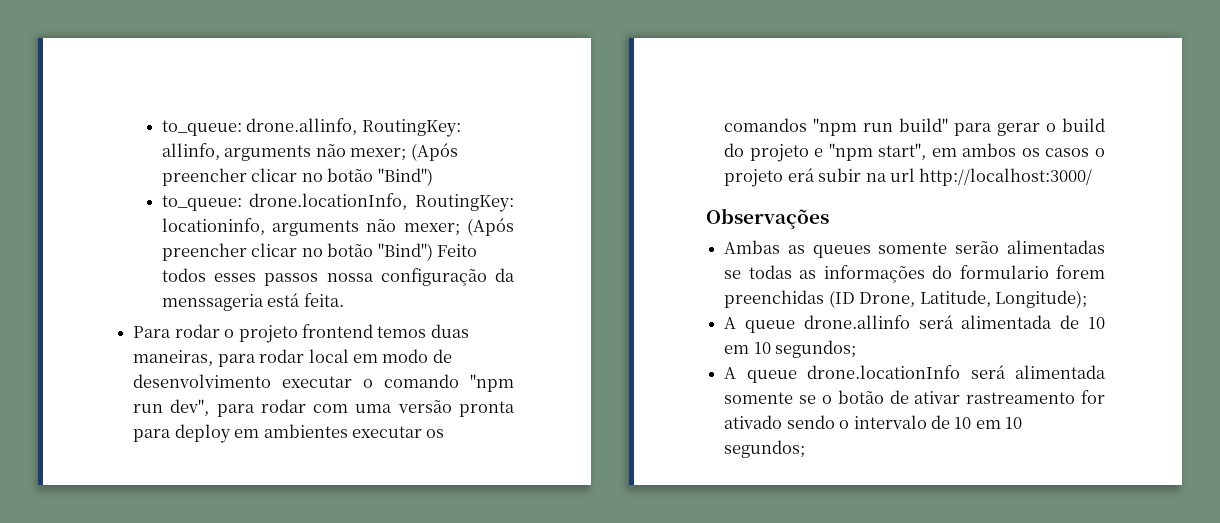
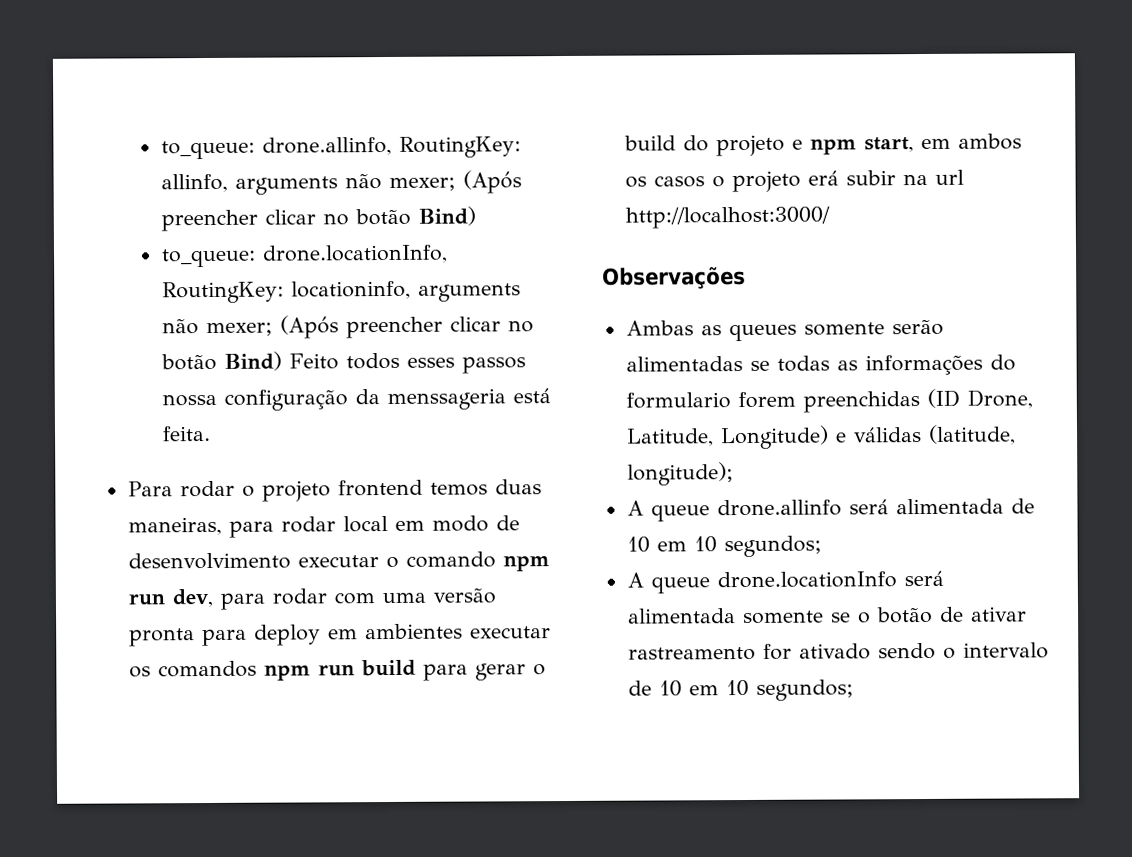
[377,168,433,186] "Bind") -> [417,206,476,226] Bind)
[377,243,433,261] "Bind") -> [223,351,282,371] Bind)
[470,374,515,392] [133,399,210,416] "npm run dev", -> [502,555,550,572] [127,588,213,608] npm run dev,
[813,118,949,136] "npm run build" -> [263,659,416,681] npm run build
[828,143,927,161] "npm start", -> [809,137,914,155] npm start,
[994,290,1087,308] Longitude); -> [719,424,1016,450] [626,462,734,486] Longitude) e válidas (latitude, longitude);

